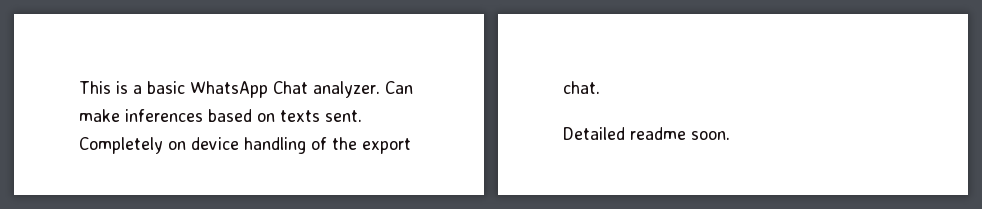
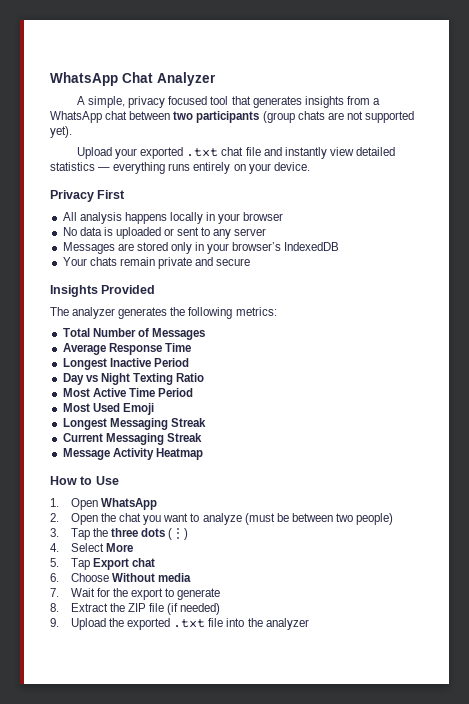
[79,81,413,98] [79,109,362,122] [79,137,411,154] [563,81,600,94] [563,127,730,140] This is a basic WhatsApp Chat analyzer. Can make inferences based on texts sent. Completely on device handling of the export chat. // Detailed readme soon. -> [50,72,216,86] [77,96,380,108] [50,111,414,123] [50,126,72,138] [77,147,395,159] [50,162,310,174] [50,190,126,202] [62,212,284,224] [62,227,267,239] [62,242,340,254] [62,257,251,269] [50,285,156,297] [50,307,277,319] [62,328,205,340] [62,343,191,355] [62,358,189,370] [62,373,205,385] [62,388,193,397] [62,403,154,415] [62,418,206,430] [62,433,202,445] [62,448,203,460] [50,476,119,485] [50,498,158,510] [50,513,394,525] [50,528,189,540] [50,543,134,552] [50,558,156,570] [50,573,192,582] [50,588,221,600] [50,603,221,615] [50,618,309,630] WhatsApp Chat Analyzer // A simple, privacy focused tool that generates insights from a WhatsApp chat between two participants (group chats are not supported yet). // Upload your exported .txt chat file and instantly view detailed statistics — everything runs entirely on your device. // Privacy First // All analysis happens locally in your browser // No data is uploaded or sent to any server // Messages are stored only in your browser’s IndexedDB // Your chats remain private and secure // Insights Provided // The analyzer generates the following metrics: // Total Number of Messages // Average Response Time // Longest Inactive Period // Day vs Night Texting Ratio // Most Active Time Period // Most Used Emoji // Longest Messaging Streak // Current Messaging Streak // Message Activity Heatmap // How to Use // 1. Open WhatsApp // 2. Open the chat you want to analyze (must be between two people) // 3. Tap the three dots (⋮) // 4. Select More // 5. Tap Export chat // 6. Choose Without media // 7. Wait for the export to generate // 8. Extract the ZIP file (if needed) // 9. Upload the exported .txt file into the analyzer

